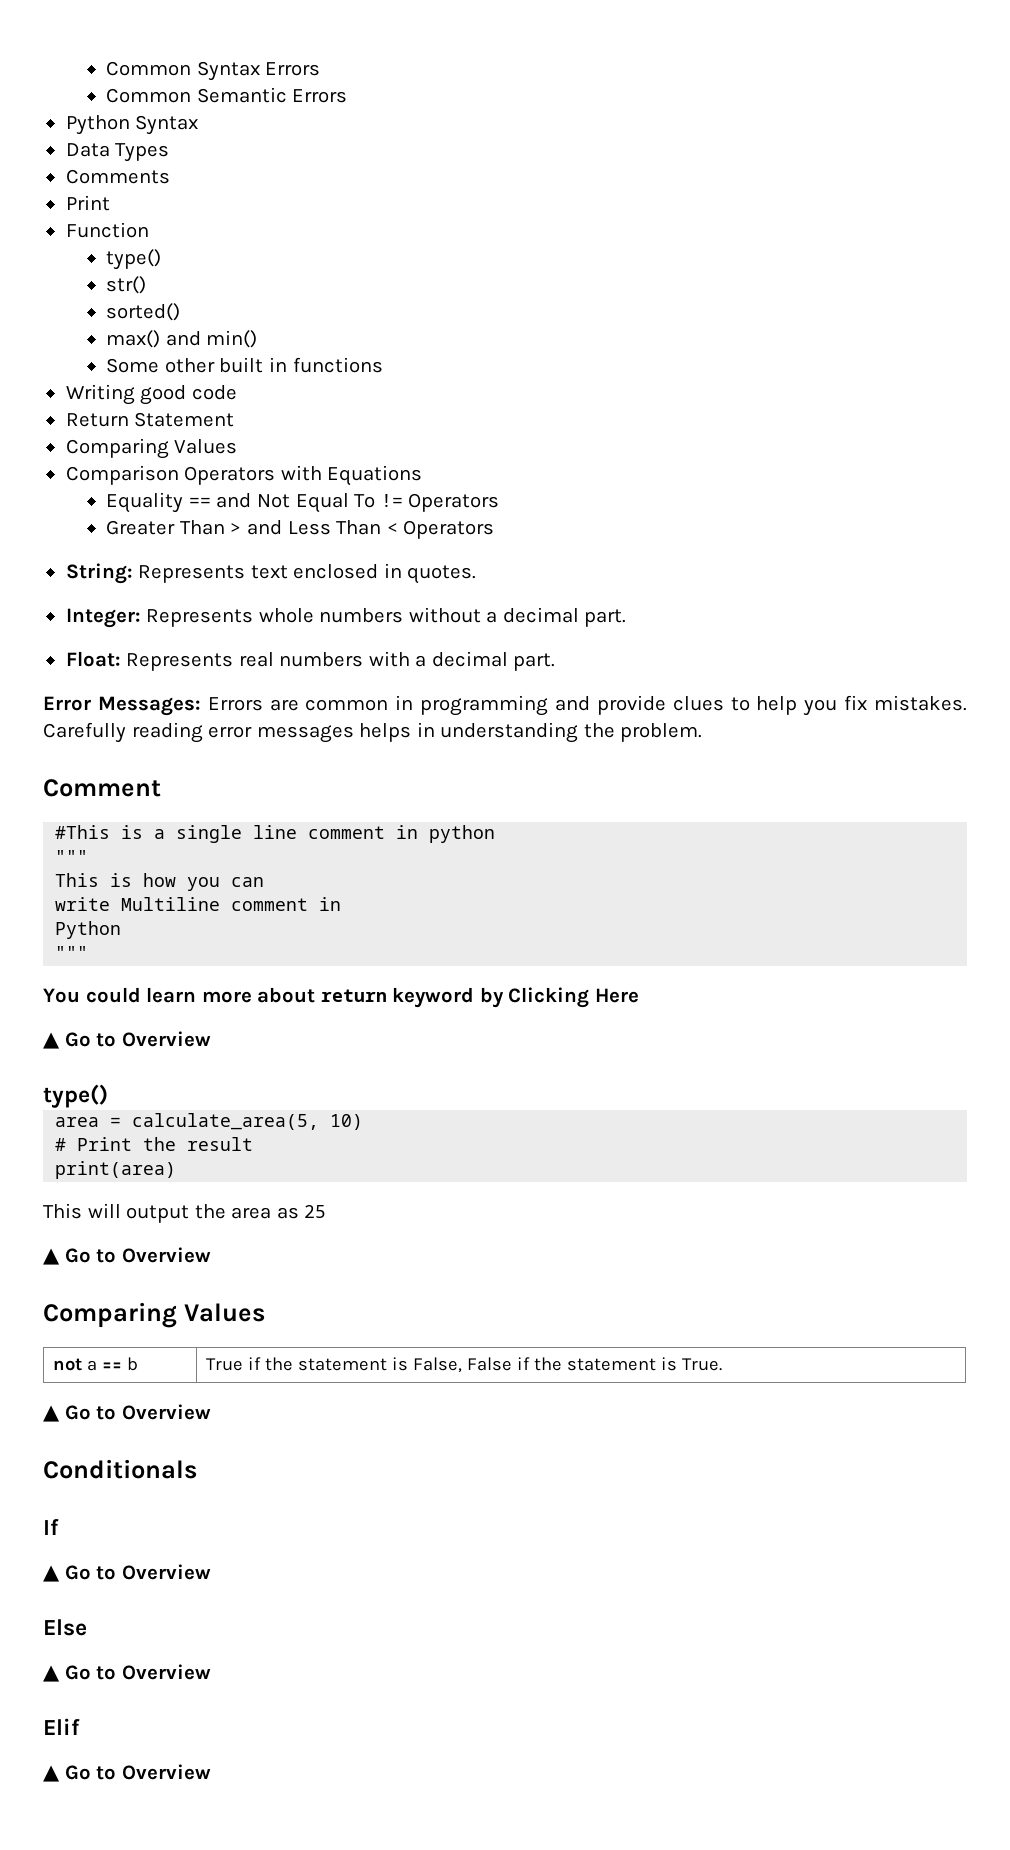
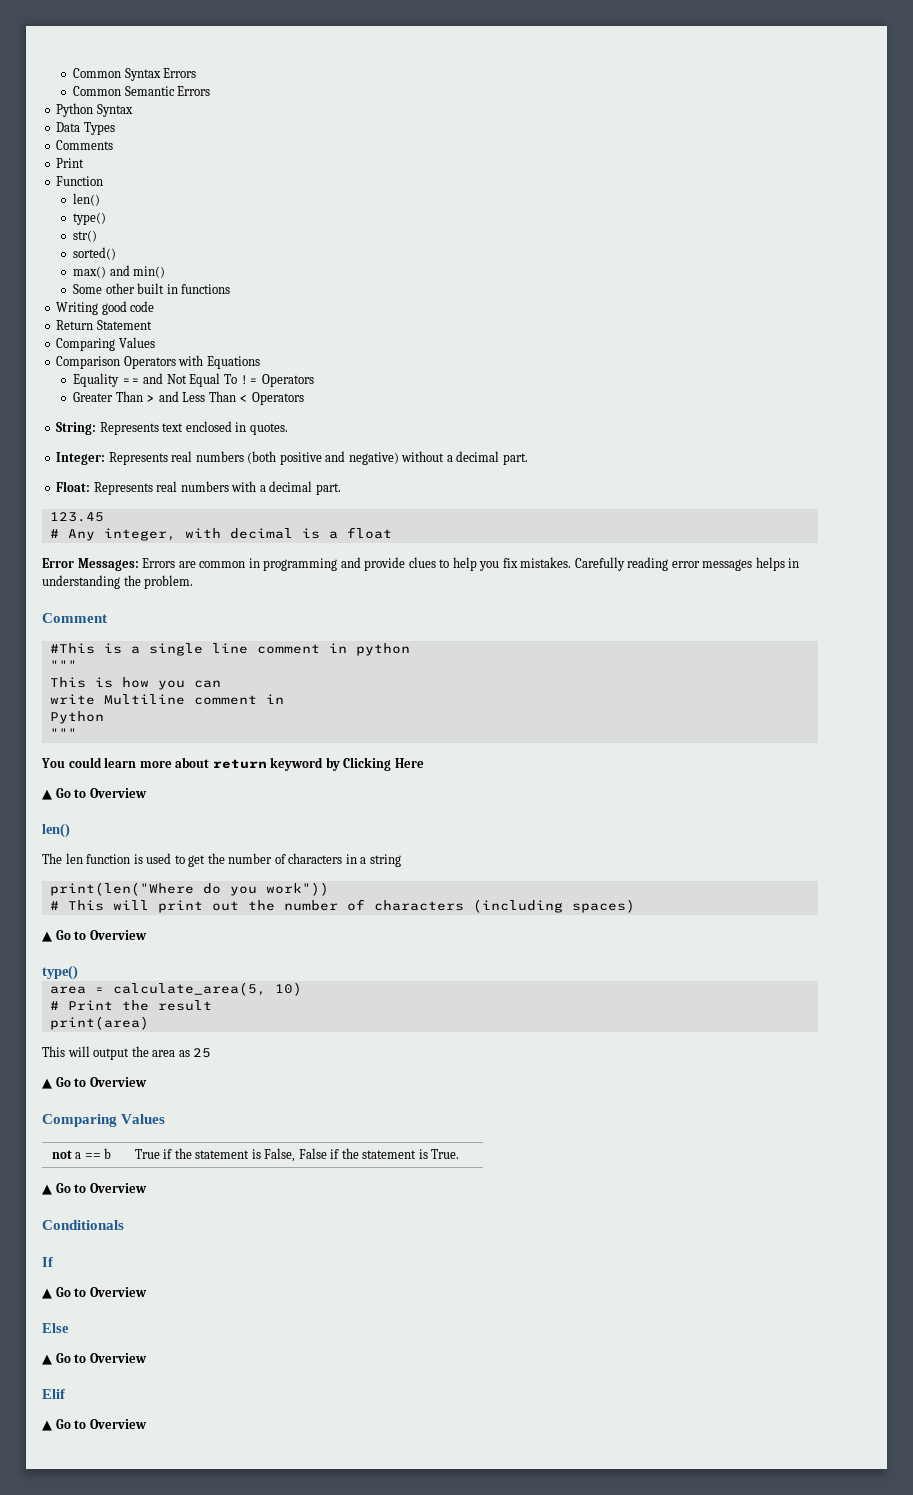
(149, 230) none -> [72,193,100,206] // len()
[258,608,404,623] whole numbers -> [171,451,399,465] real numbers (both positive and negative)
(556, 662) none -> [49,512,104,522] [49,527,392,541] // 123.45 // # Any integer, with decimal is a float
(211, 1039) none -> [42,823,70,838] [42,853,401,867] [49,882,329,896] [49,899,635,913] [42,930,147,942] // len() // The len function is used to get the number of characters in a string // print(len("Where do you work")) // # This will print out the number of characters (including spaces) // ▲ Go to Overview

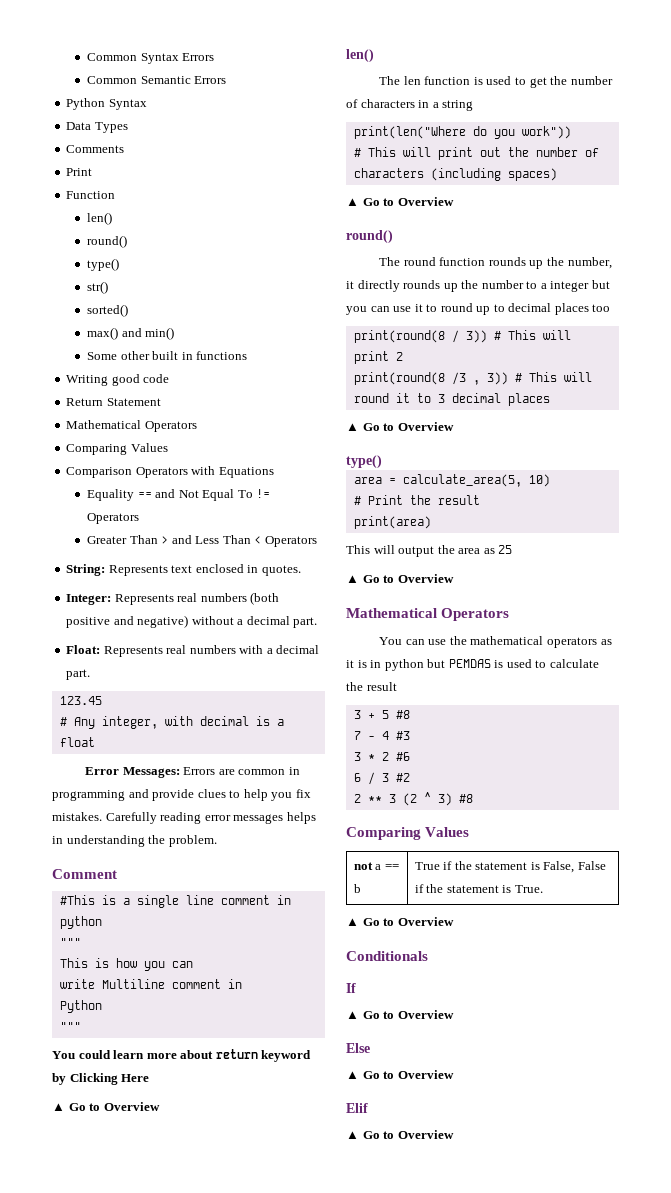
(100, 199) none -> [87,235,128,248] // round()
(152, 325) none -> [66,420,197,432] // Mathematical Operators
(147, 935) none -> [346,230,393,243] [379,257,612,269] [346,280,610,292] [346,303,611,315] [353,330,571,343] [353,351,403,364] [353,372,592,385] [353,393,550,406] [346,422,454,431] // round() // The round function rounds up the number, it directly rounds up the number to a integer but you can use it to round up to decimal places too // print(round(8 / 3)) # This will print 2 // print(round(8 /3 , 3)) # This will round it to 3 decimal places // ▲ Go to Overview
(147, 1082) none -> [346,608,510,621] [379,636,612,648] [346,659,599,671] [346,682,397,691] [353,710,410,719] [353,731,410,740] [353,752,410,761] [353,772,410,785] [353,792,473,806] // Mathematical Operators // You can use the mathematical operators as it is in python but PEMDAS is used to calculate the result // 3 + 5 #8 // 7 - 4 #3 // 3 * 2 #6 // 6 / 3 #2 // 2 ** 3 (2 ^ 3) #8

